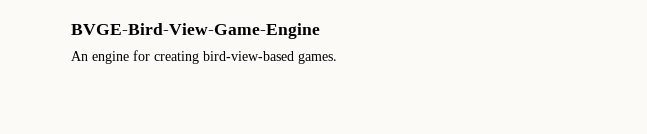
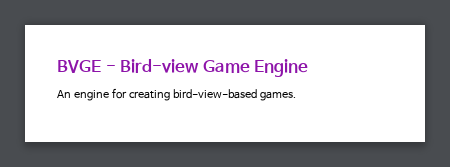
[71,23,320,39] BVGE-Bird-View-Game-Engine -> [57,59,309,77] BVGE - Bird-view Game Engine

